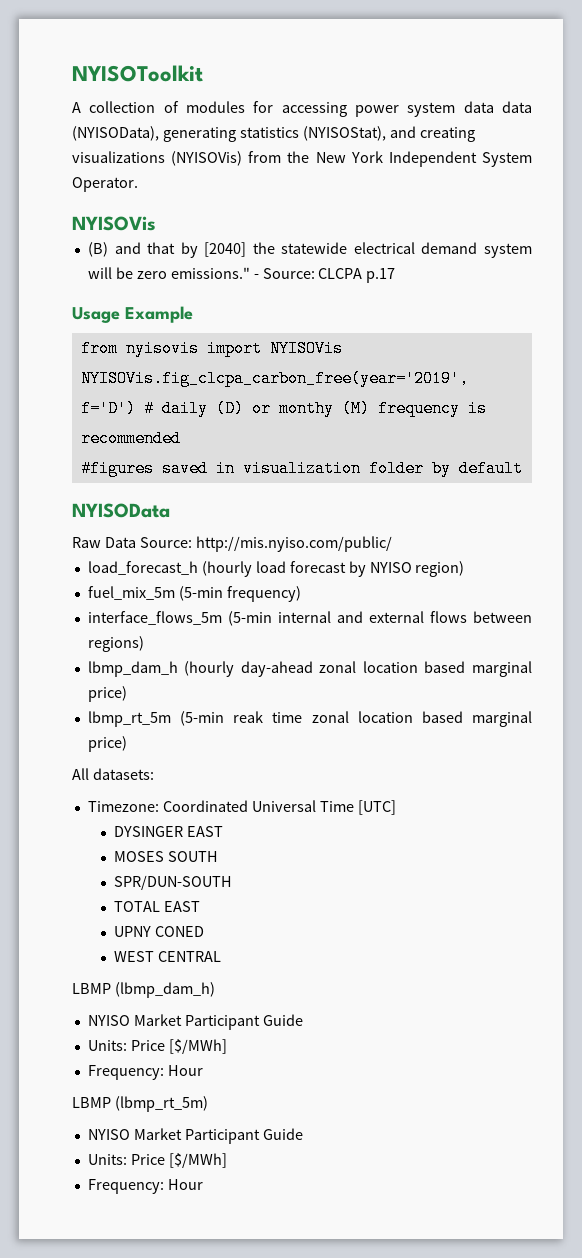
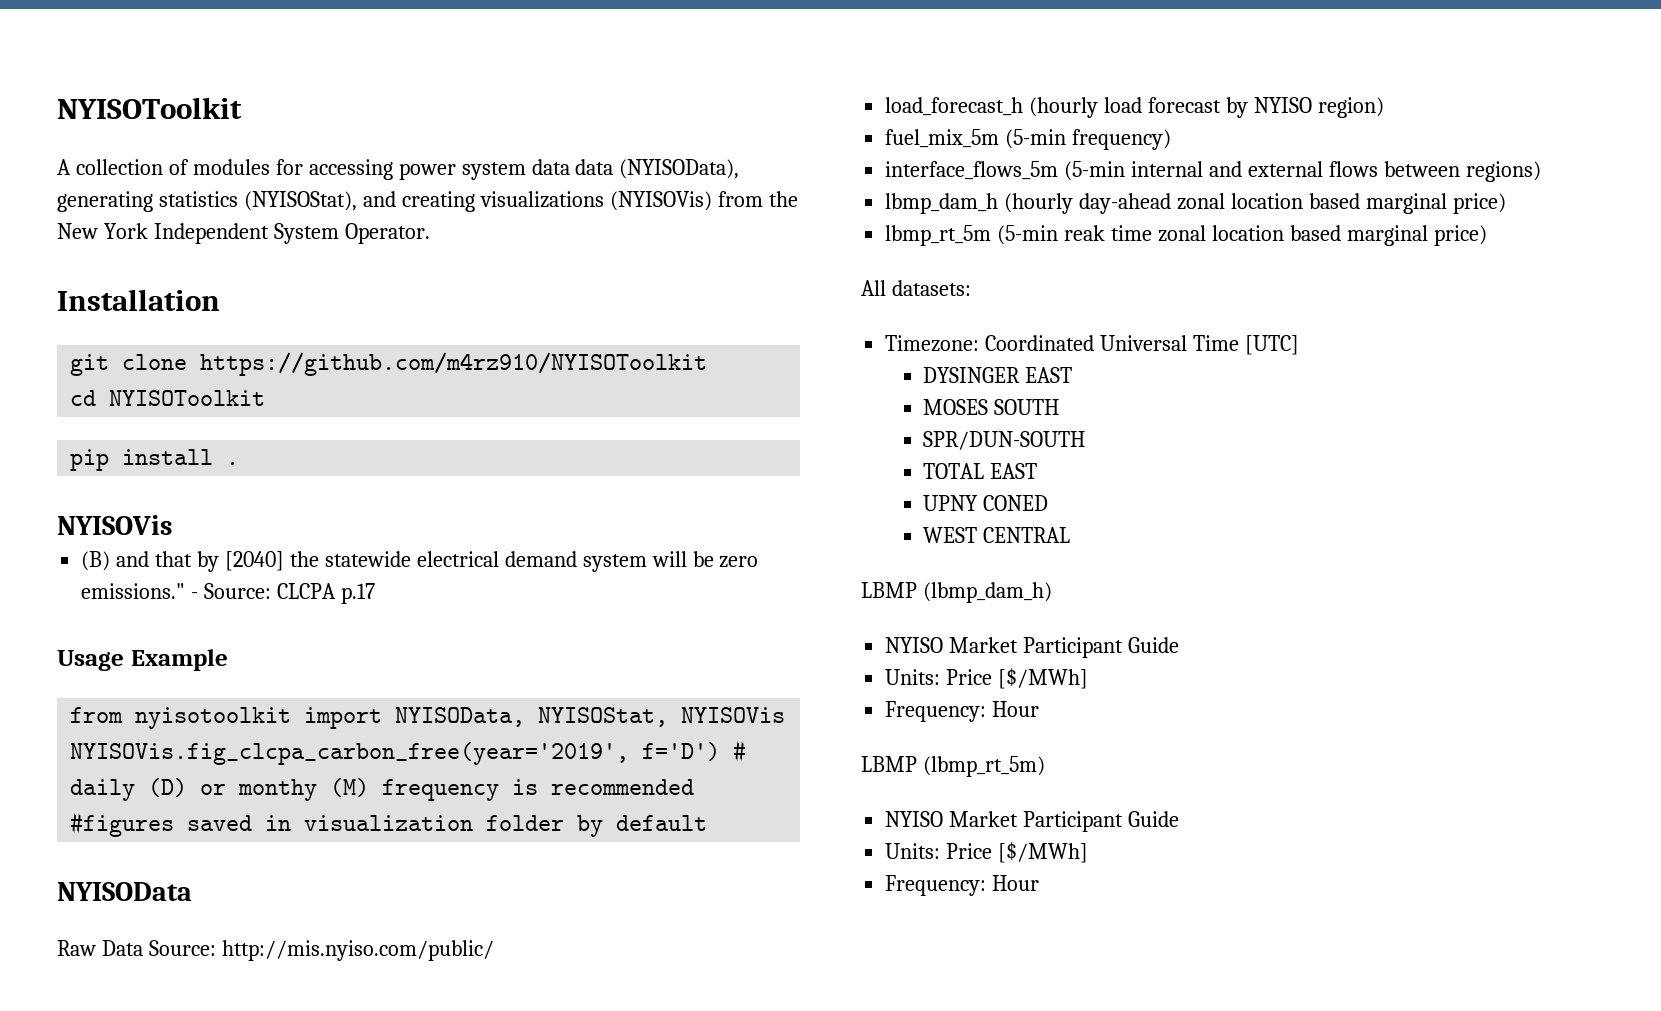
(138, 184) none -> [57,289,220,311] [70,352,708,376] [70,390,266,406] [70,449,240,471] // Installation // git clone https://github.com/m4rz910/NYISOToolkit // cd NYISOToolkit // pip install .
[125,340,262,357] nyisovis import -> [135,707,669,729] nyisotoolkit import NYISOData, NYISOStat,

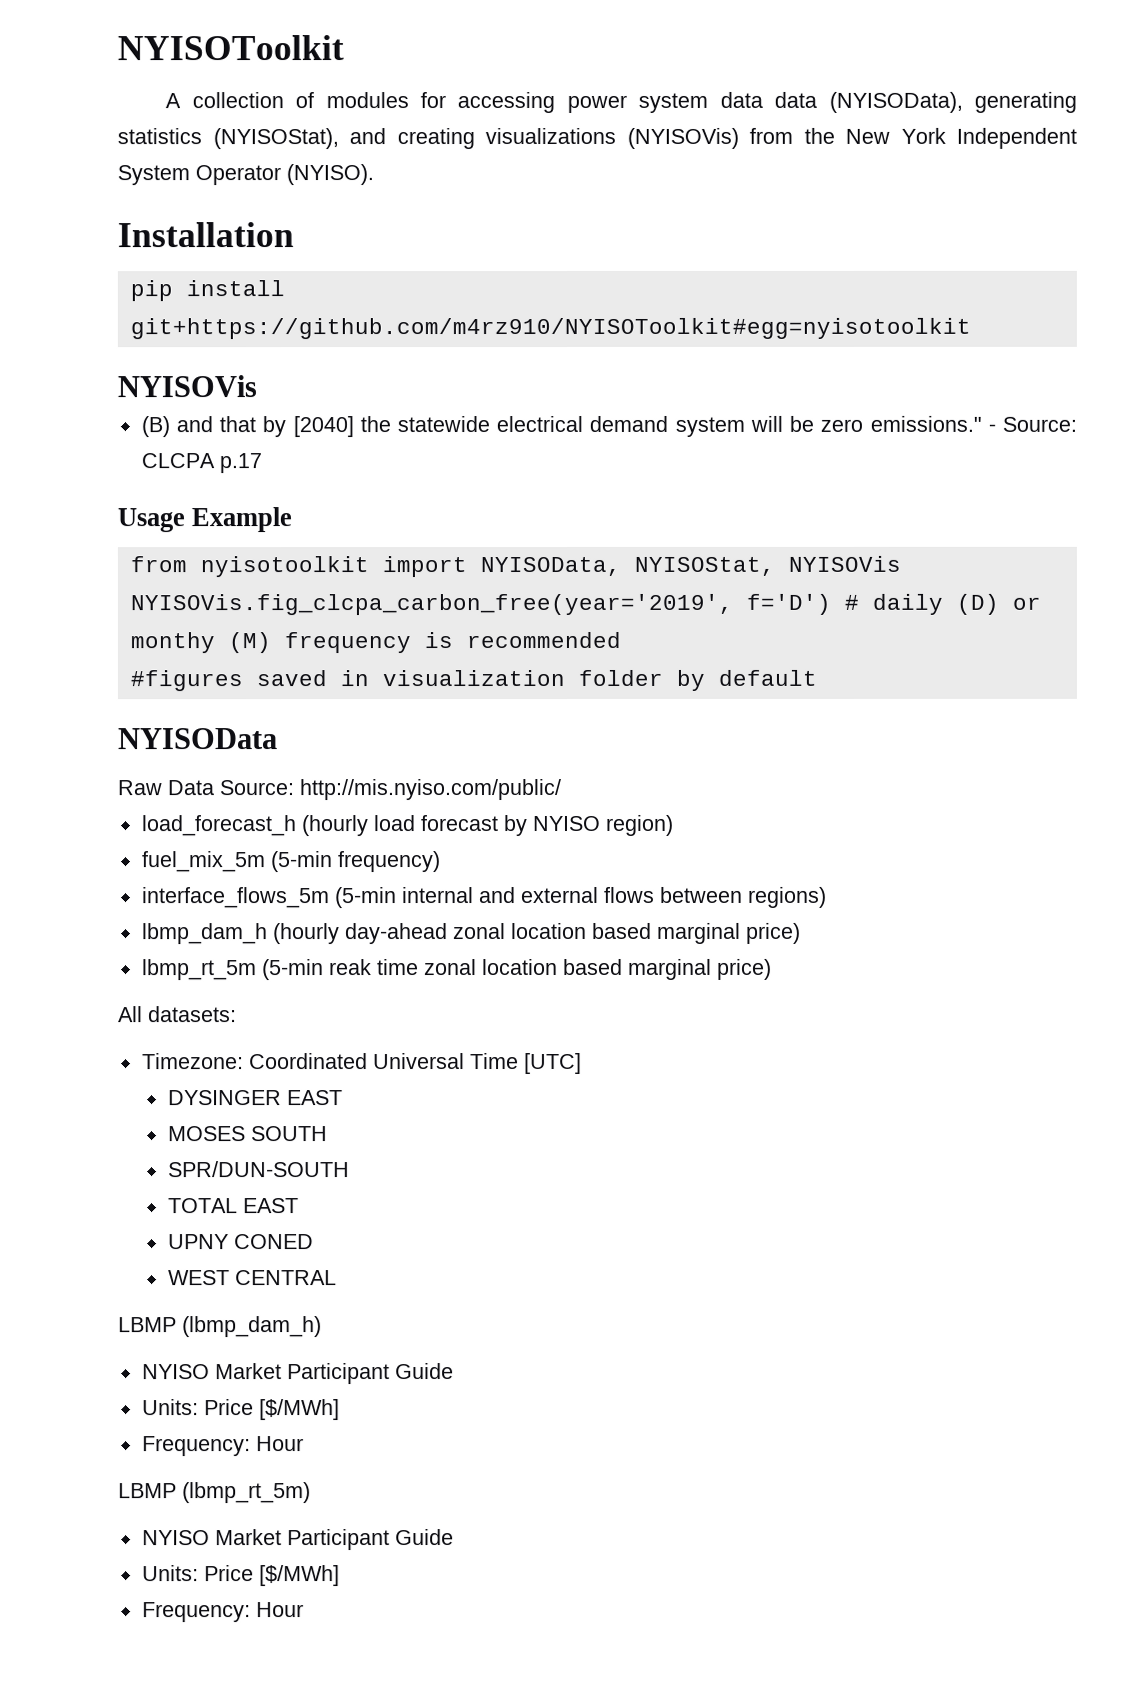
[344,223,430,244] Operator. -> [195,164,374,186] Operator (NYISO).
[70,352,708,376] [70,390,266,406] // git clone https://github.com/m4rz910/NYISOToolkit // cd NYISOToolkit -> (294, 235) none
[226,462,240,465] . -> [129,317,971,340] git+https://github.com/m4rz910/NYISOToolkit#egg=nyisotoolkit

